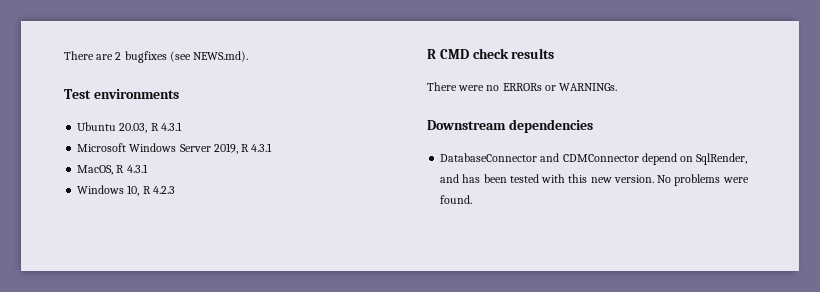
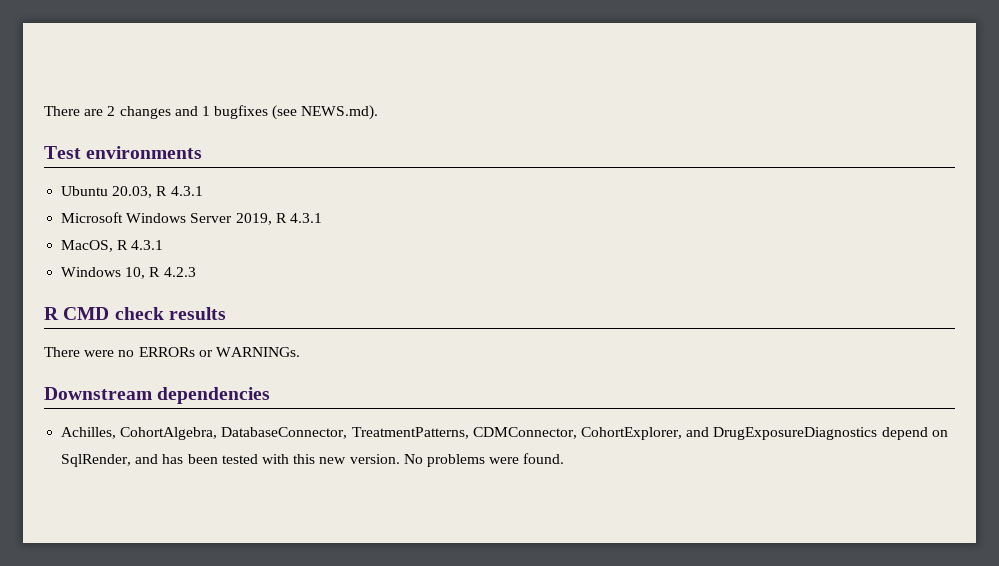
(122, 56) none -> [119,106,210,119] changes and 1
[440,153,639,162] DatabaseConnector and CDMConnector -> [61,427,878,440] Achilles, CohortAlgebra, DatabaseConnector, TreatmentPatterns, CDMConnector, CohortExplorer, and DrugExposureDiagnostics

